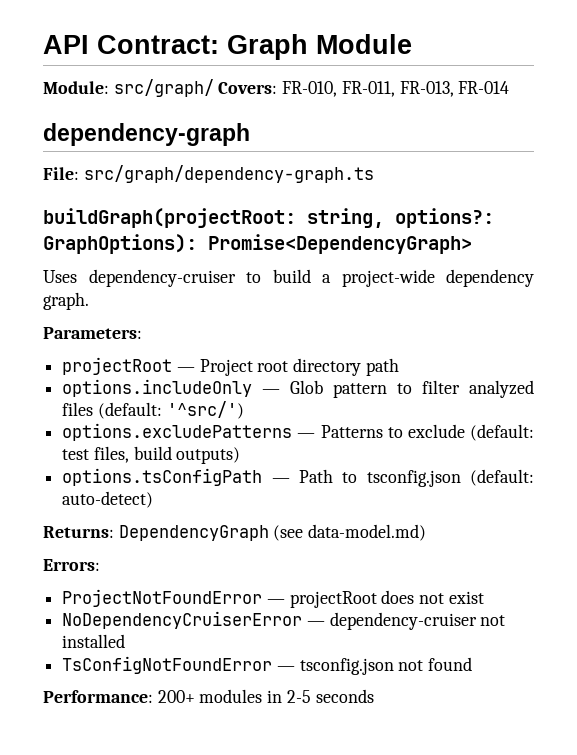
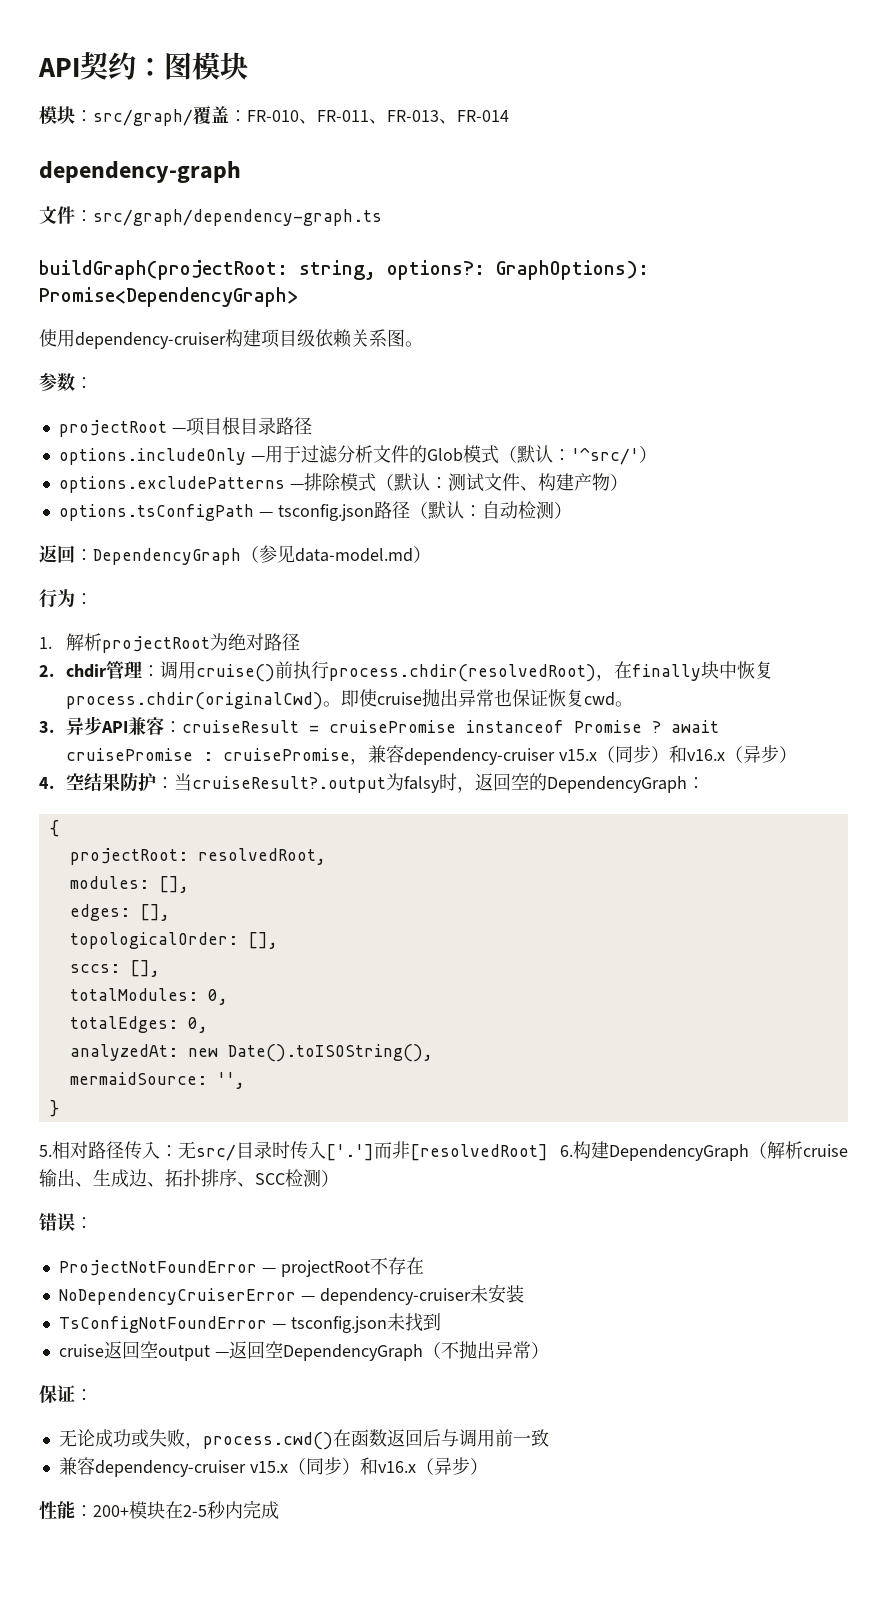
[43,34,412,60] [43,79,454,97] API Contract: Graph Module // Module: src/graph/ Covers: FR-010, FR-011, FR-013, -> [38,52,248,80] [39,106,457,126] API契约：图模块 // 模块：src/graph/覆盖：FR-010、FR-011、FR-013、
[43,167,79,180] File: -> [39,206,93,224] 文件：
[43,269,534,287] [43,292,89,310] [43,327,142,339] [62,357,399,376] [62,379,534,398] [62,401,244,419] [62,423,534,441] [62,446,241,464] [62,468,534,487] [62,491,154,508] [43,524,427,541] [43,559,100,571] Uses dependency-cruiser to build a project-wide dependency graph. // Parameters: // projectRoot — Project root directory path // options.includeOnly — Glob pattern to filter analyzed files (default: '^src/') // options.excludePatterns — Patterns to exclude (default: test files, build outputs) // options.tsConfigPath — Path to tsconfig.json (default: auto-detect) // Returns: DependencyGraph (see data-model.md) // Errors: -> [39,329,423,349] [39,373,93,391] [58,417,312,437] [58,445,657,465] [58,473,628,493] [58,501,572,521] [39,545,431,565] [39,589,93,608] [39,633,301,653] [39,661,774,682] [66,689,634,710] [39,716,720,735] [66,745,798,765] [39,772,706,793] [49,820,59,837] [69,848,326,865] [69,876,189,893] [69,904,170,921] [69,932,278,949] [69,960,160,977] [69,988,228,1005] [69,1016,208,1033] [69,1044,433,1062] [69,1072,245,1089] [49,1100,59,1117] [39,1141,848,1161] [39,1169,339,1187] [39,1213,93,1231] 使用dependency-cruiser构建项目级依赖关系图。 // 参数： // projectRoot —项目根目录路径 // options.includeOnly —用于过滤分析文件的Glob模式（默认：'^src/'） // options.excludePatterns —排除模式（默认：测试文件、构建产物） // options.tsConfigPath — tsconfig.json路径（默认：自动检测） // 返回：DependencyGraph（参见data-model.md） // 行为： // 1.解析projectRoot为绝对路径 // 2. chdir管理：调用cruise()前执行process.chdir(resolvedRoot)，在finally块中恢复process.chdir(originalCwd)。即使cruise抛出异常也保证恢复cwd。 // 3.异步API兼容：cruiseResult = cruisePromise instanceof Promise ? await cruisePromise : cruisePromise，兼容dependency-cruiser v15.x（同步）和v16.x（异步） // 4.空结果防护：当cruiseResult?.output为falsy时，返回空的DependencyGraph： // { // projectRoot: resolvedRoot, // modules: [], // edges: [], // topologicalOrder: [], // sccs: [], // totalModules: 0, // totalEdges: 0, // analyzedAt: new Date().toISOString(), // mermaidSource: '', // } // 5.相对路径传入：无src/目录时传入['.']而非[resolvedRoot] 6.构建DependencyGraph（解析cruise输出、生成边、拓扑排序、SCC检测） // 错误：
[381,590,484,604] does not exist -> [369,1257,424,1275] 不存在
[480,615,506,626] [62,634,126,648] not installed -> [469,1284,524,1304] 未安装
[398,657,473,671] [43,689,374,703] not found // Performance: 200+ modules in 2-5 seconds -> [386,1313,441,1332] [58,1341,549,1361] [39,1385,93,1403] [58,1429,549,1450] [58,1457,488,1477] [39,1500,279,1520] 未找到 // cruise返回空output —返回空DependencyGraph（不抛出异常） // 保证： // 无论成功或失败，process.cwd()在函数返回后与调用前一致 // 兼容dependency-cruiser v15.x（同步）和v16.x（异步） // 性能：200+模块在2-5秒内完成

